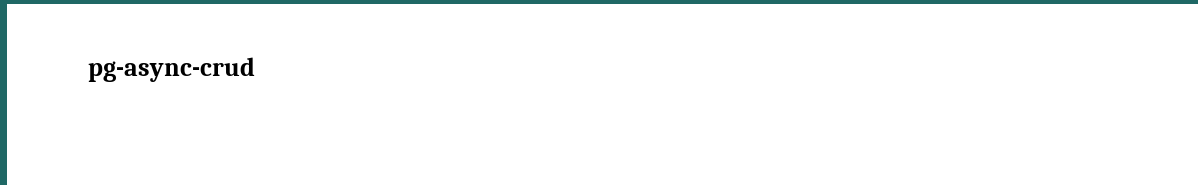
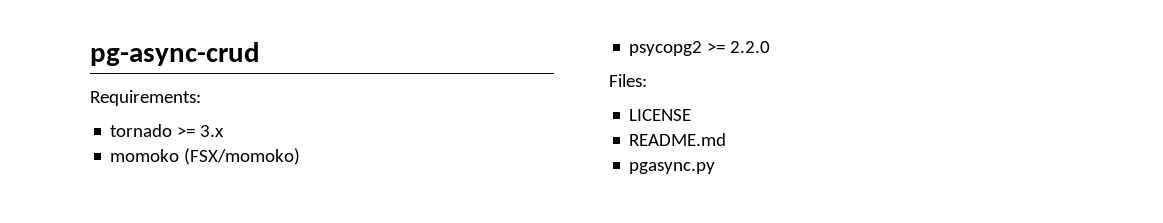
(255, 69) none -> [90,90,201,106] [110,124,225,137] [110,148,301,165] [629,41,771,56] [609,74,647,87] [629,109,692,121] [629,133,727,146] [629,162,716,174] // Requirements: // tornado >= 3.x // momoko (FSX/momoko) // psycopg2 >= 2.2.0 // Files: // LICENSE // README.md // pgasync.py

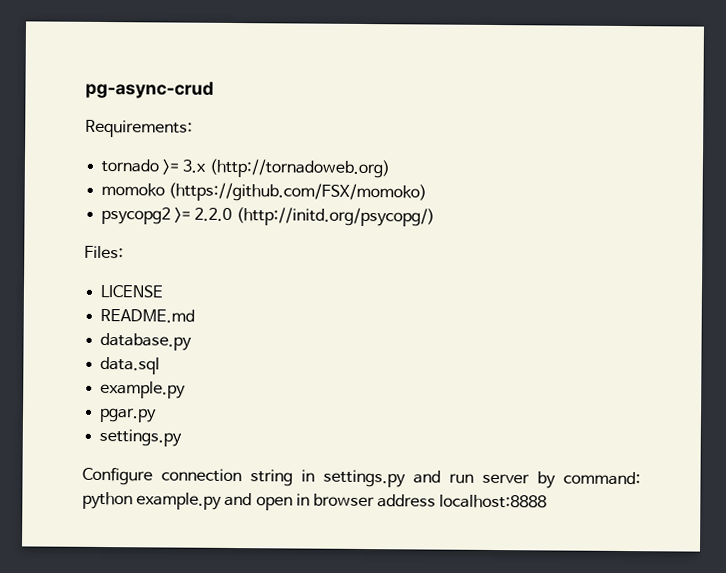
(225, 131) none -> [208,158,390,179] (http://tornadoweb.org)
[184,148,301,165] (FSX/momoko) -> [168,182,428,203] (https://github.com/FSX/momoko)
(771, 47) none -> [235,207,435,227] (http://initd.org/psycopg/)
[629,162,716,174] pgasync.py -> [100,332,193,351] [100,356,161,375] [100,380,187,399] [99,407,158,423] [99,428,183,447] [82,466,641,489] [82,491,548,511] database.py // data.sql // example.py // pgar.py // settings.py // Configure connection string in settings.py and run server by command: python example.py and open in browser address localhost:8888

